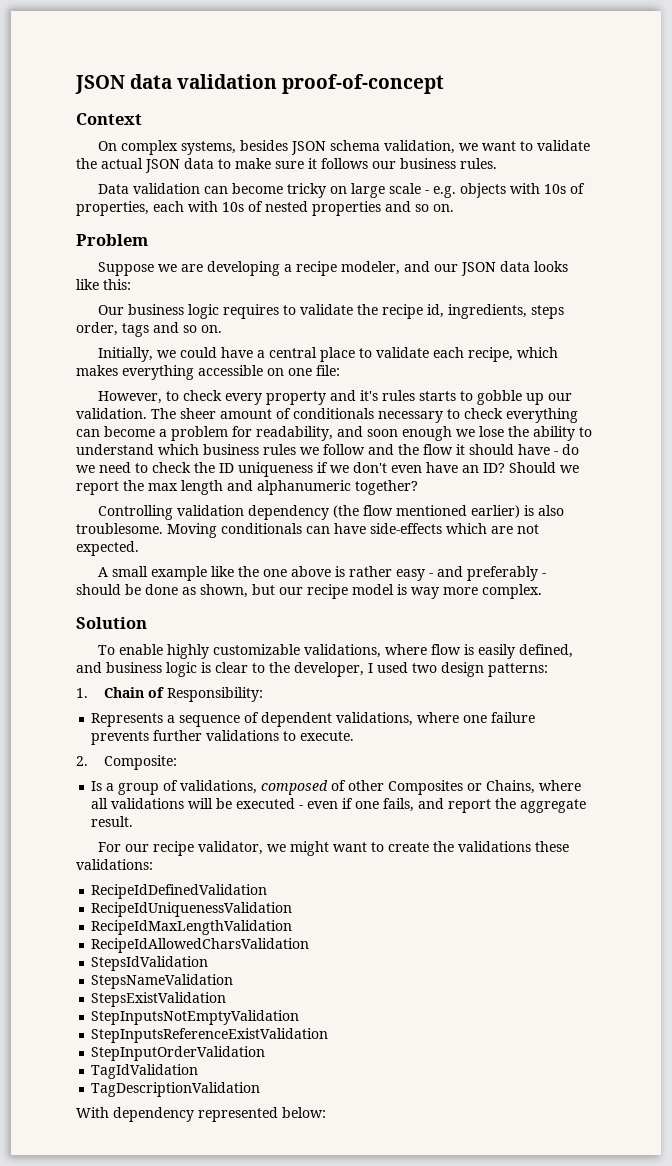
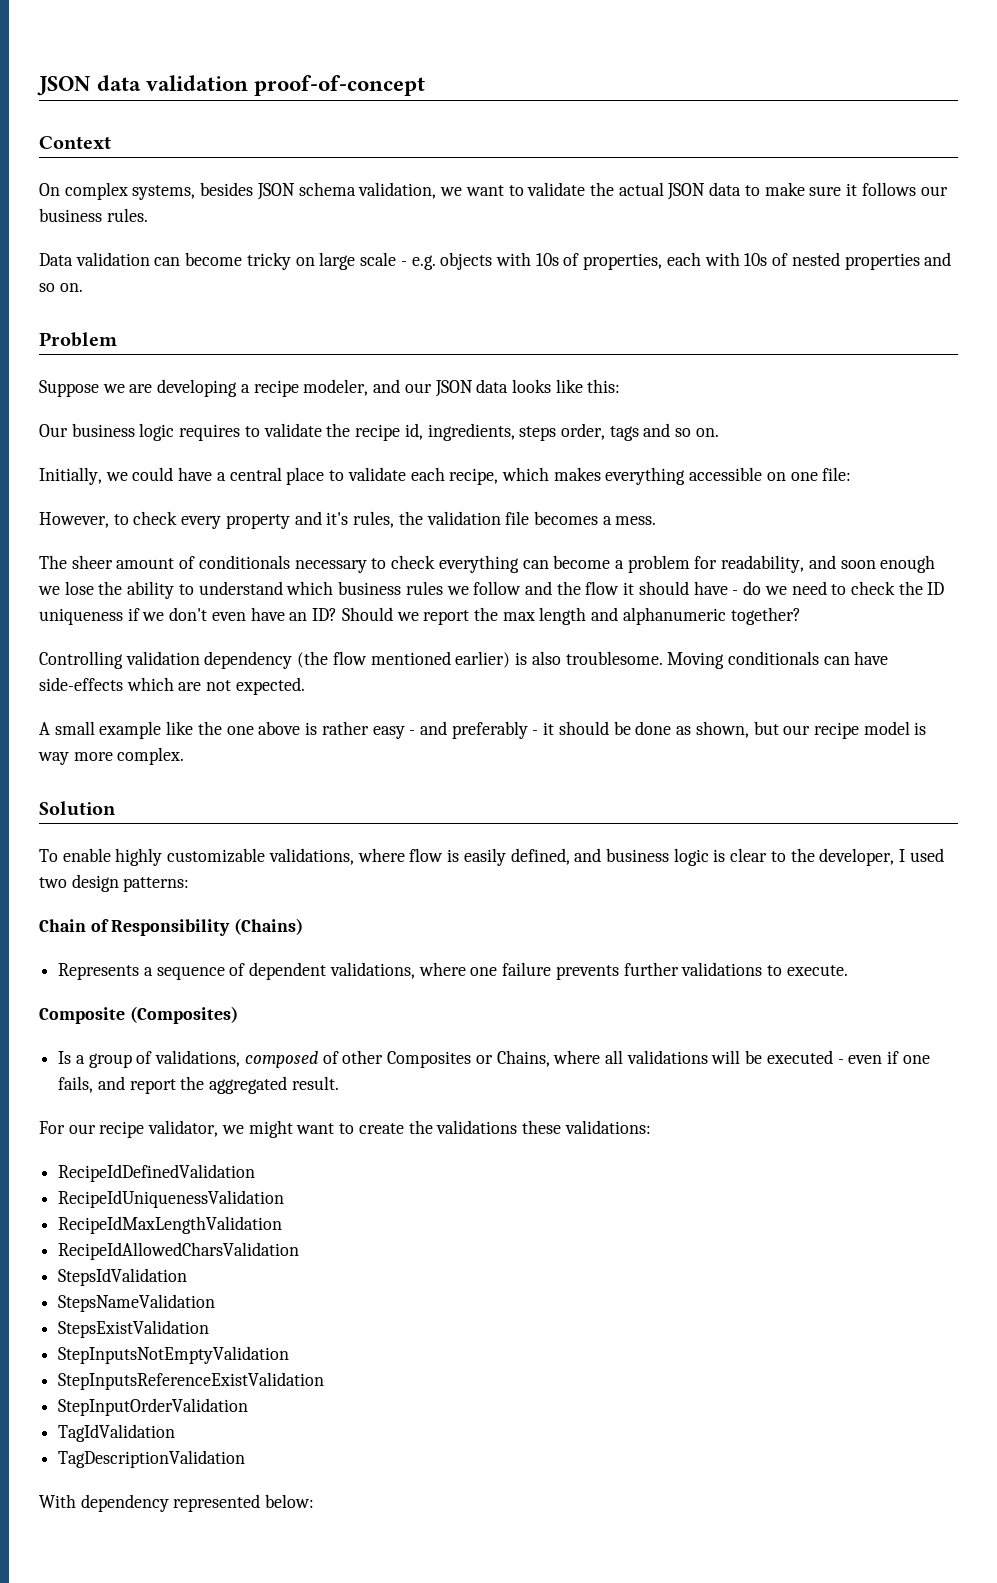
[381,390,572,405] [76,408,147,419] rules starts to gobble up our validation. -> [353,511,657,528] rules, the validation file becomes a mess. //
(546, 575) none -> [543,722,555,735] it
[76,688,88,698] 1. -> (190, 884) none
[166,687,263,702] Responsibility: -> [111,918,304,936] Responsibility (Chains)
[76,755,177,770] 2. Composite: -> [39,1006,238,1024] Composite (Composites)
[520,799,587,813] aggregate -> [209,1076,288,1094] aggregated

